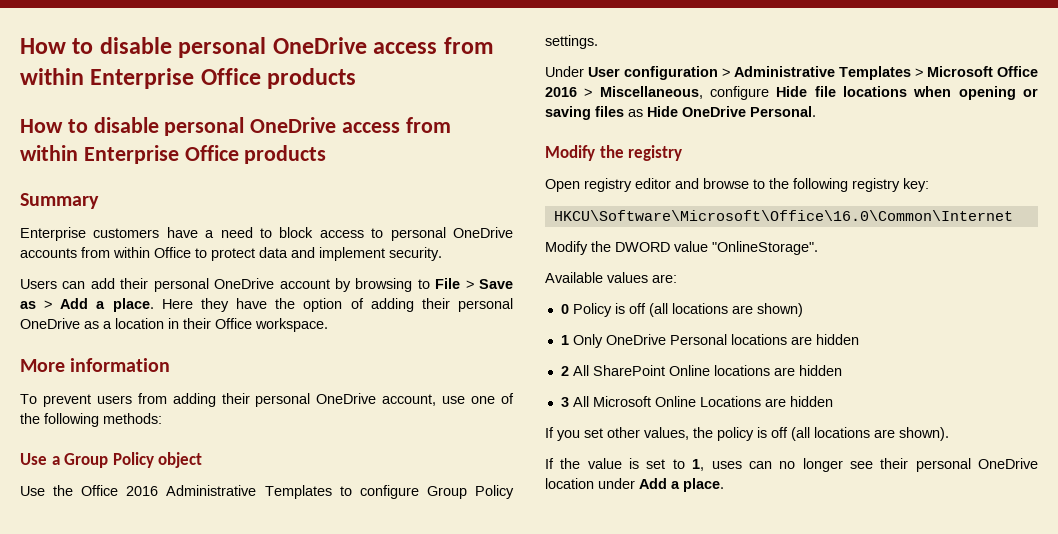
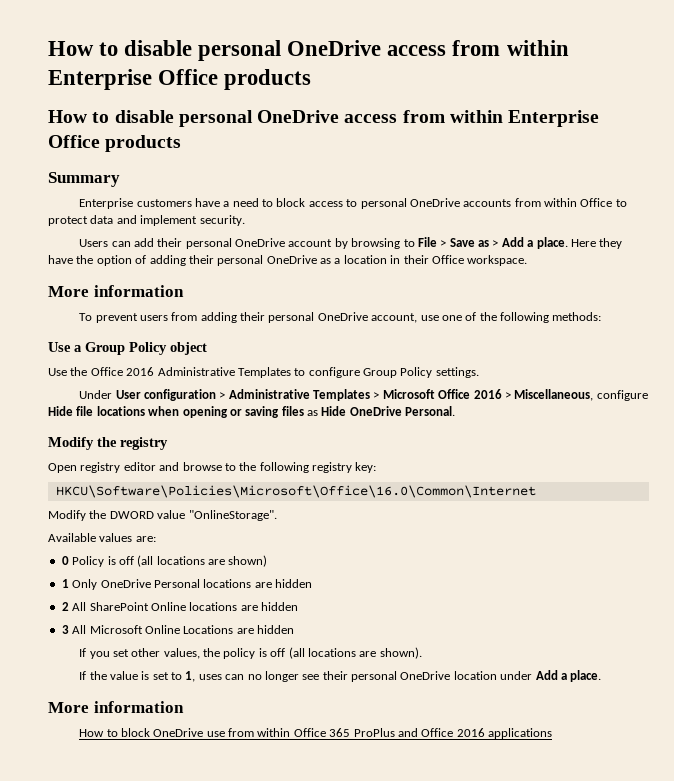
[553,210,1013,221] HKCU\Software\Microsoft\Office\16.0\Common\Internet -> [55,485,536,498] HKCU\Software\Policies\Microsoft\Office\16.0\Common\Internet
(724, 485) none -> [48,701,184,713] [79,728,553,739] // More information // How to block OneDrive use from within Office 365 ProPlus and Office 2016 applications

